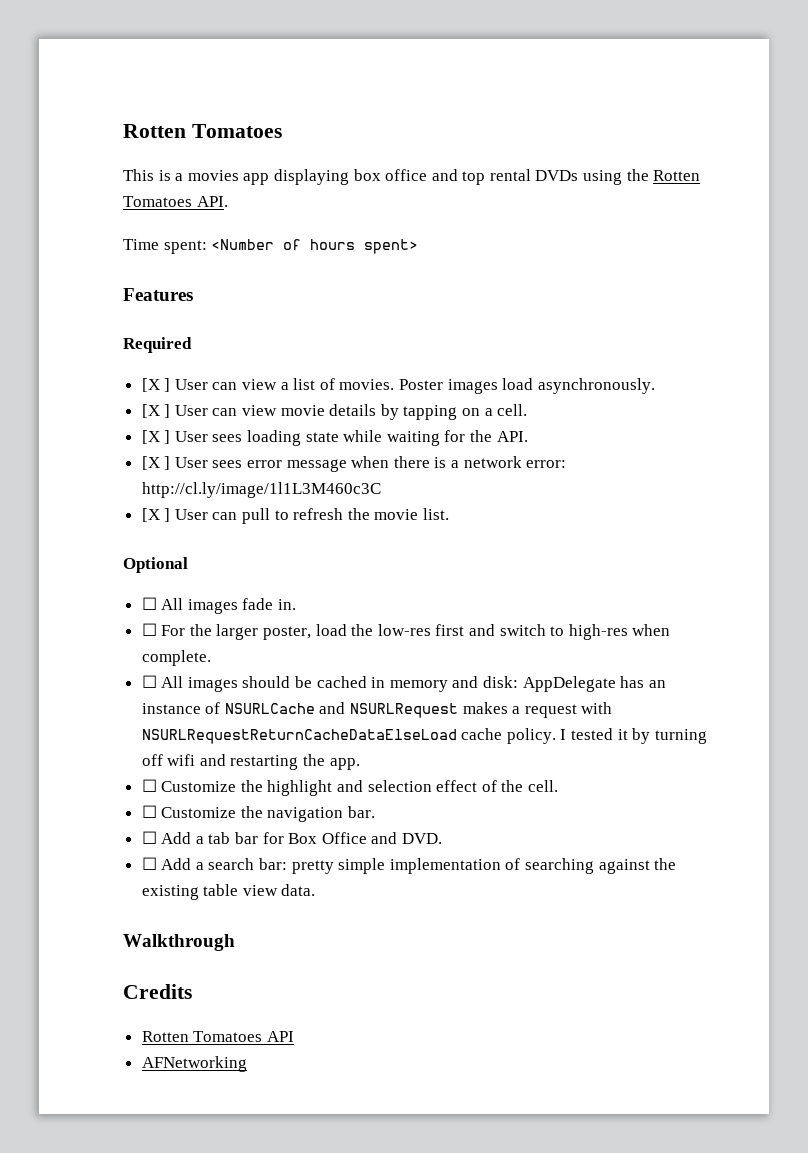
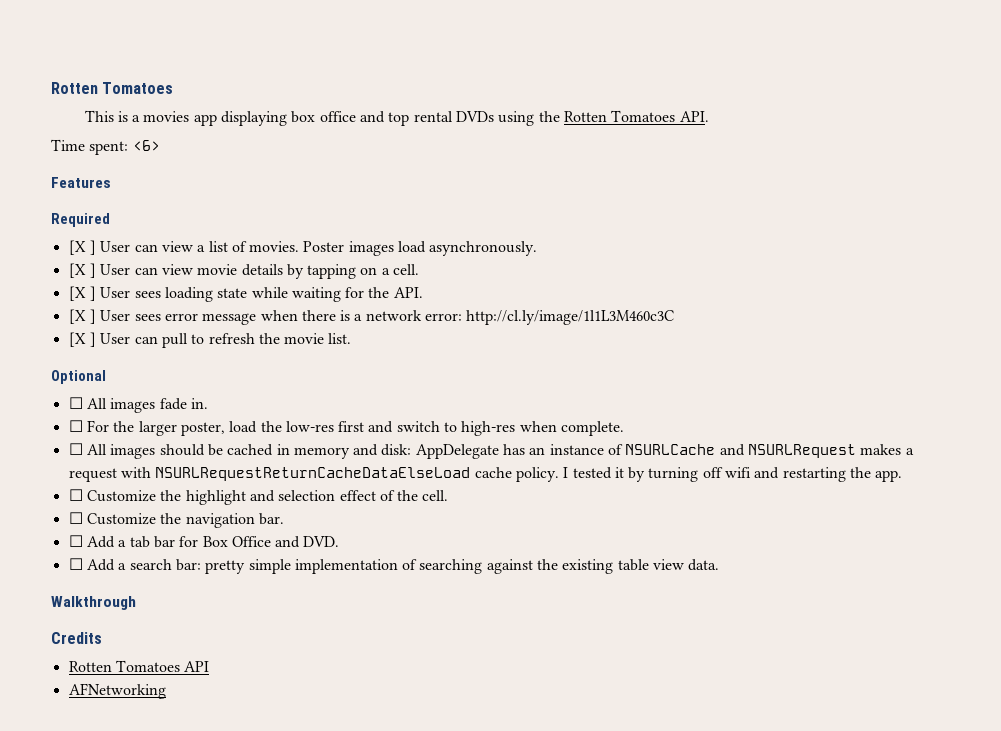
[211,239,419,254] <Number of hours spent> -> [132,140,160,151] <6>

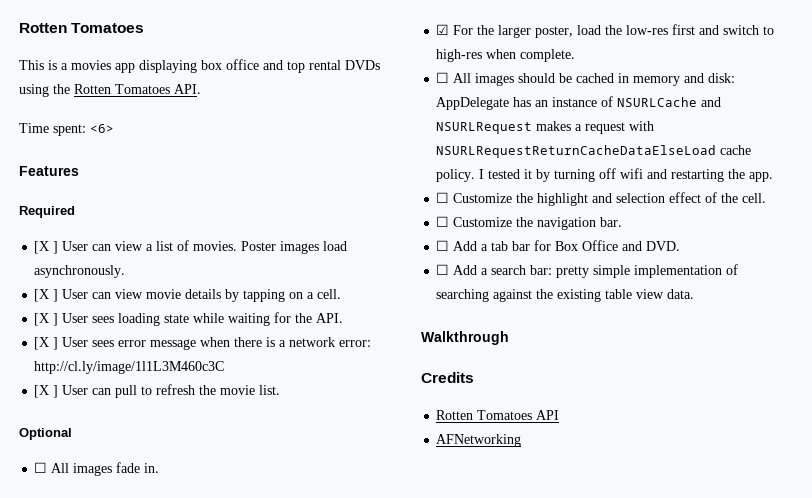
[68,420,83,432] ☐ -> [436,24,450,35] ☑

